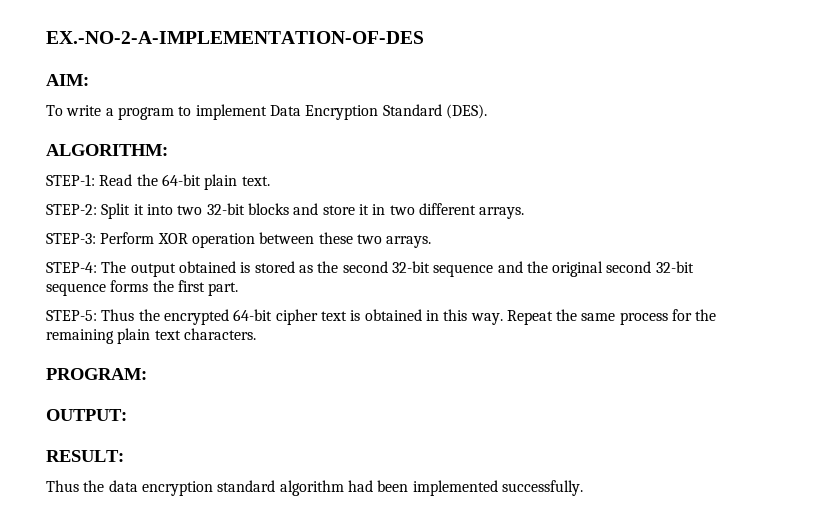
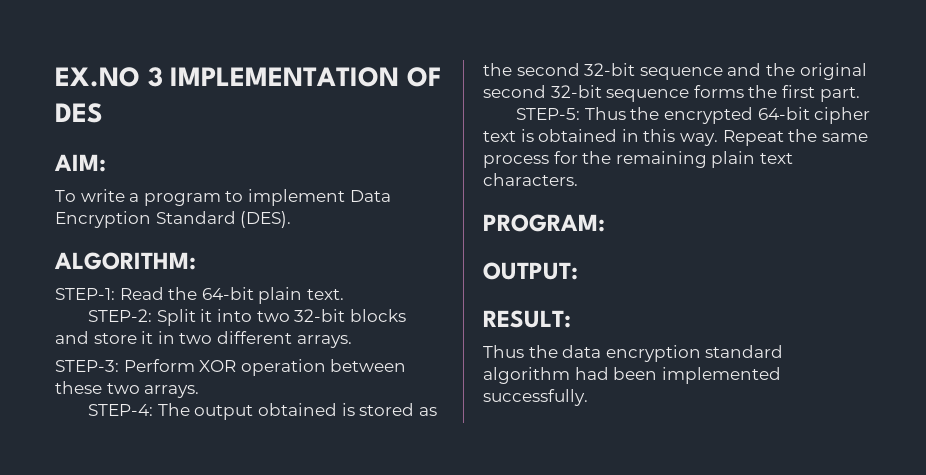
[46,31,424,44] EX.-NO-2-A-IMPLEMENTATION-OF-DES -> [55,67,441,87] [55,103,103,123] EX.NO 3 IMPLEMENTATION OF DES

